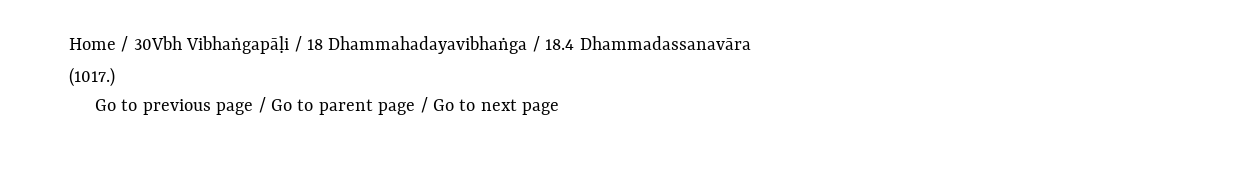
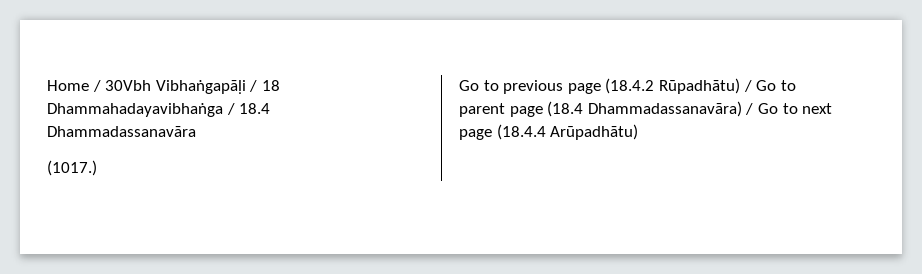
(254, 108) none -> [605,78,740,94] (18.4.2 Rūpadhātu)
(416, 108) none -> [547,101,742,117] (18.4 Dhammadassanavāra)
(560, 108) none -> [496,124,639,140] (18.4.4 Arūpadhātu)

